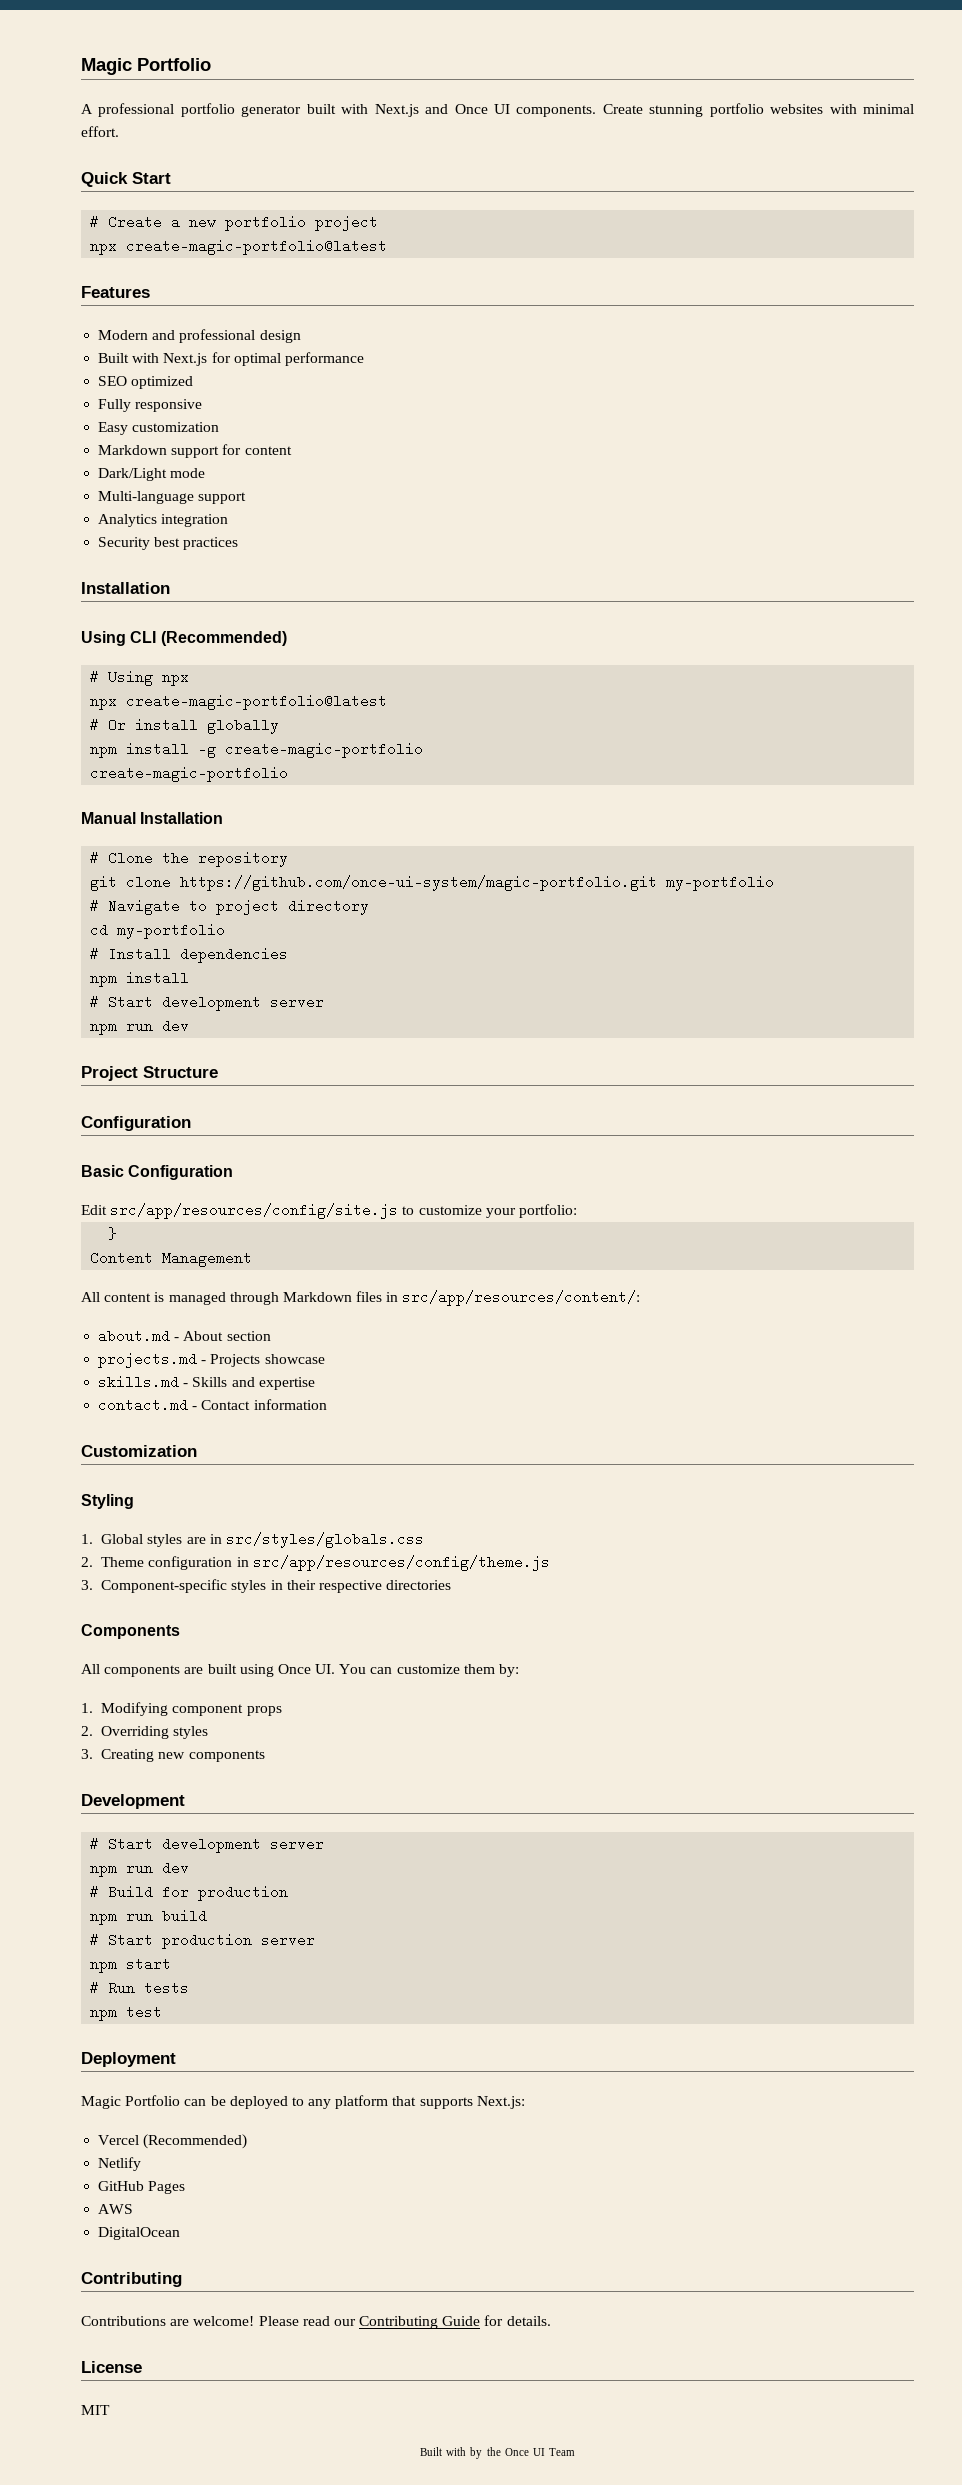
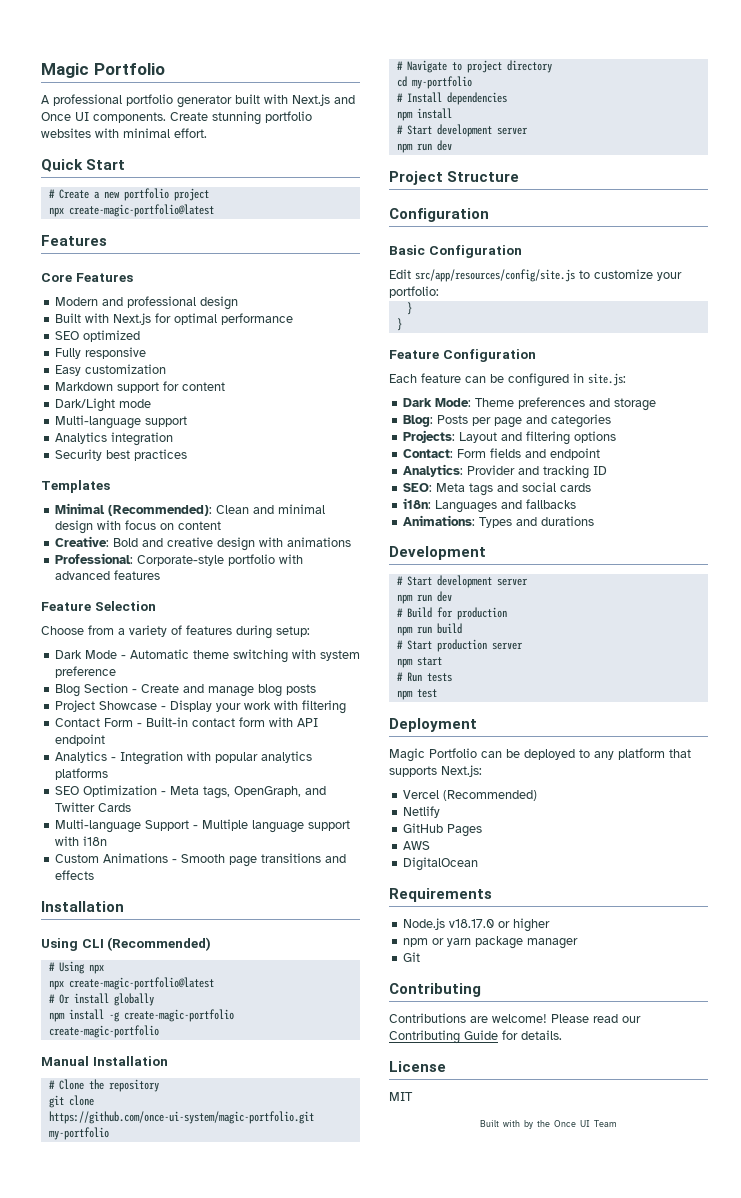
(150, 292) none -> [41,273,133,282] // Core Features
(239, 543) none -> [41,480,110,493] [54,503,325,516] [54,520,221,534] [54,536,351,551] [54,553,303,566] [54,570,160,580] [41,601,156,611] [41,625,310,639] [54,649,360,663] [54,666,116,678] [54,683,316,697] [54,700,346,714] [54,717,318,727] [54,734,105,746] [54,751,312,765] [54,768,108,780] [54,785,326,799] [54,802,131,812] [54,819,350,833] [54,836,107,846] [54,853,346,867] [54,870,94,880] // Templates // Minimal (Recommended): Clean and minimal design with focus on content // Creative: Bold and creative design with animations // Professional: Corporate-style portfolio with advanced features // Feature Selection // Choose from a variety of features during setup: // Dark Mode - Automatic theme switching with system preference // Blog Section - Create and manage blog posts // Project Showcase - Display your work with filtering // Contact Form - Built-in contact form with API endpoint // Analytics - Integration with popular analytics platforms // SEO Optimization - Meta tags, OpenGraph, and Twitter Cards // Multi-language Support - Multiple language support with i18n // Custom Animations - Smooth page transitions and effects
[90,1251,253,1267] [81,1290,641,1306] [98,1329,271,1343] [98,1352,325,1368] [98,1375,315,1390] [98,1398,327,1412] [81,1445,197,1457] [81,1494,134,1509] [81,1532,424,1548] [81,1555,550,1571] [81,1579,452,1593] [81,1624,180,1639] [81,1664,520,1677] [81,1702,282,1716] [81,1726,209,1739] [81,1749,265,1762] Content Management // All content is managed through Markdown files in src/app/resources/content/: // about.md - About section // projects.md - Projects showcase // skills.md - Skills and expertise // contact.md - Contact information // Customization // Styling // 1. Global styles are in src/styles/globals.css // 2. Theme configuration in src/app/resources/config/theme.js // 3. Component-specific styles in their respective directories // Components // All components are built using Once UI. You can customize them by: // 1. Modifying component props // 2. Overriding styles // 3. Creating new components -> [396,318,402,331] [389,349,536,362] [389,373,626,387] [402,397,656,411] [402,414,611,428] [402,430,616,445] [402,448,600,460] [402,464,607,479] [402,482,591,496] [402,498,576,513] [402,515,594,528] } // Feature Configuration // Each feature can be configured in site.js: // Dark Mode: Theme preferences and storage // Blog: Posts per page and categories // Projects: Layout and filtering options // Contact: Form fields and endpoint // Analytics: Provider and tracking ID // SEO: Meta tags and social cards // i18n: Languages and fallbacks // Animations: Types and durations
(181, 2233) none -> [389,888,492,902] [402,918,550,932] [402,936,578,949] [402,952,420,962] // Requirements // Node.js v18.17.0 or higher // npm or yarn package manager // Git

